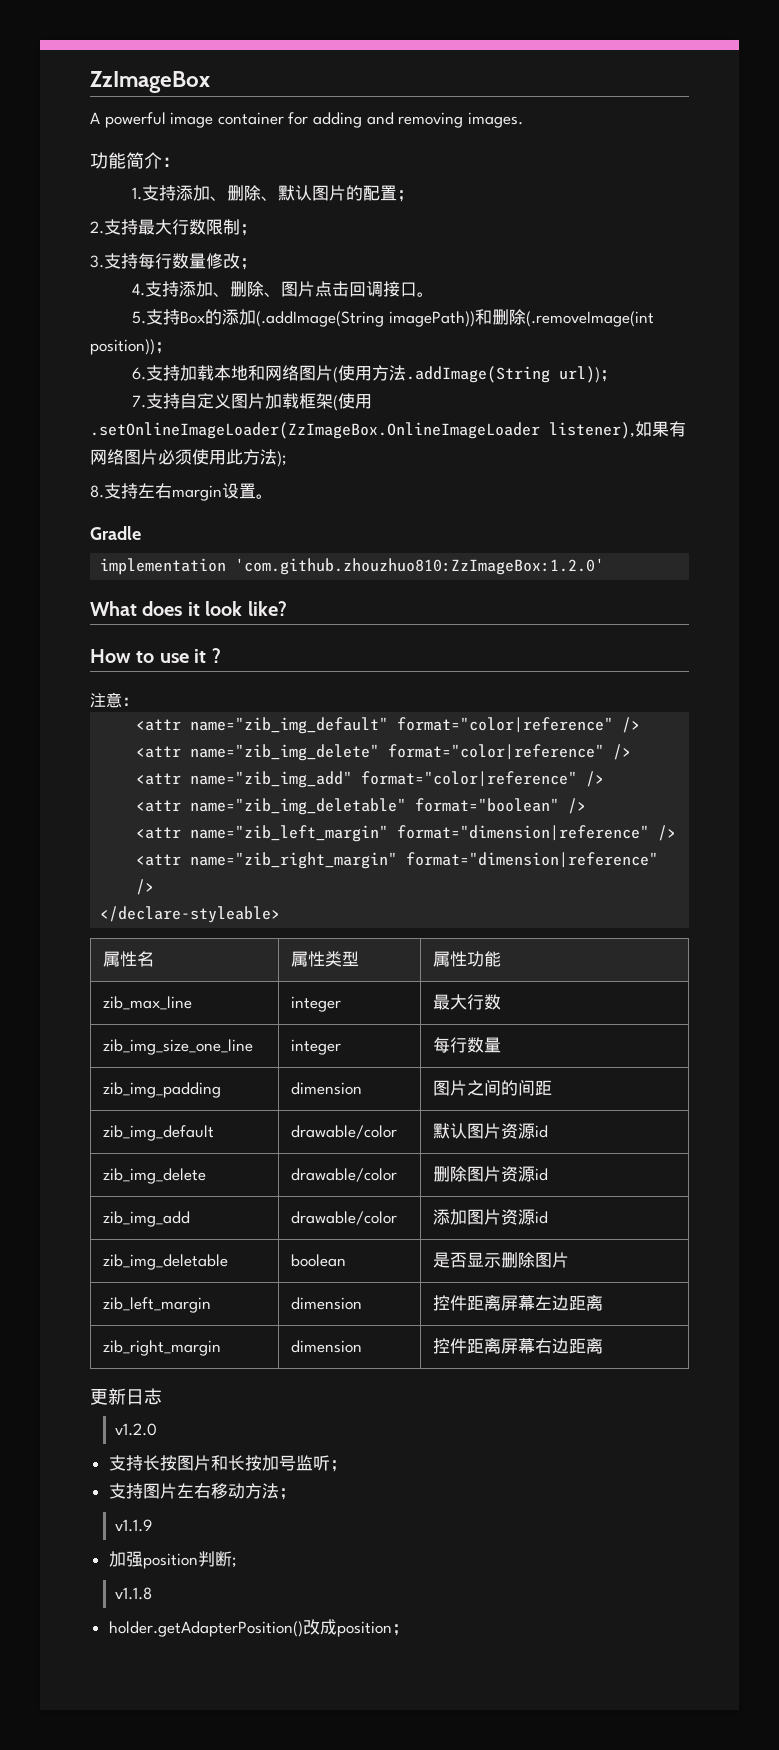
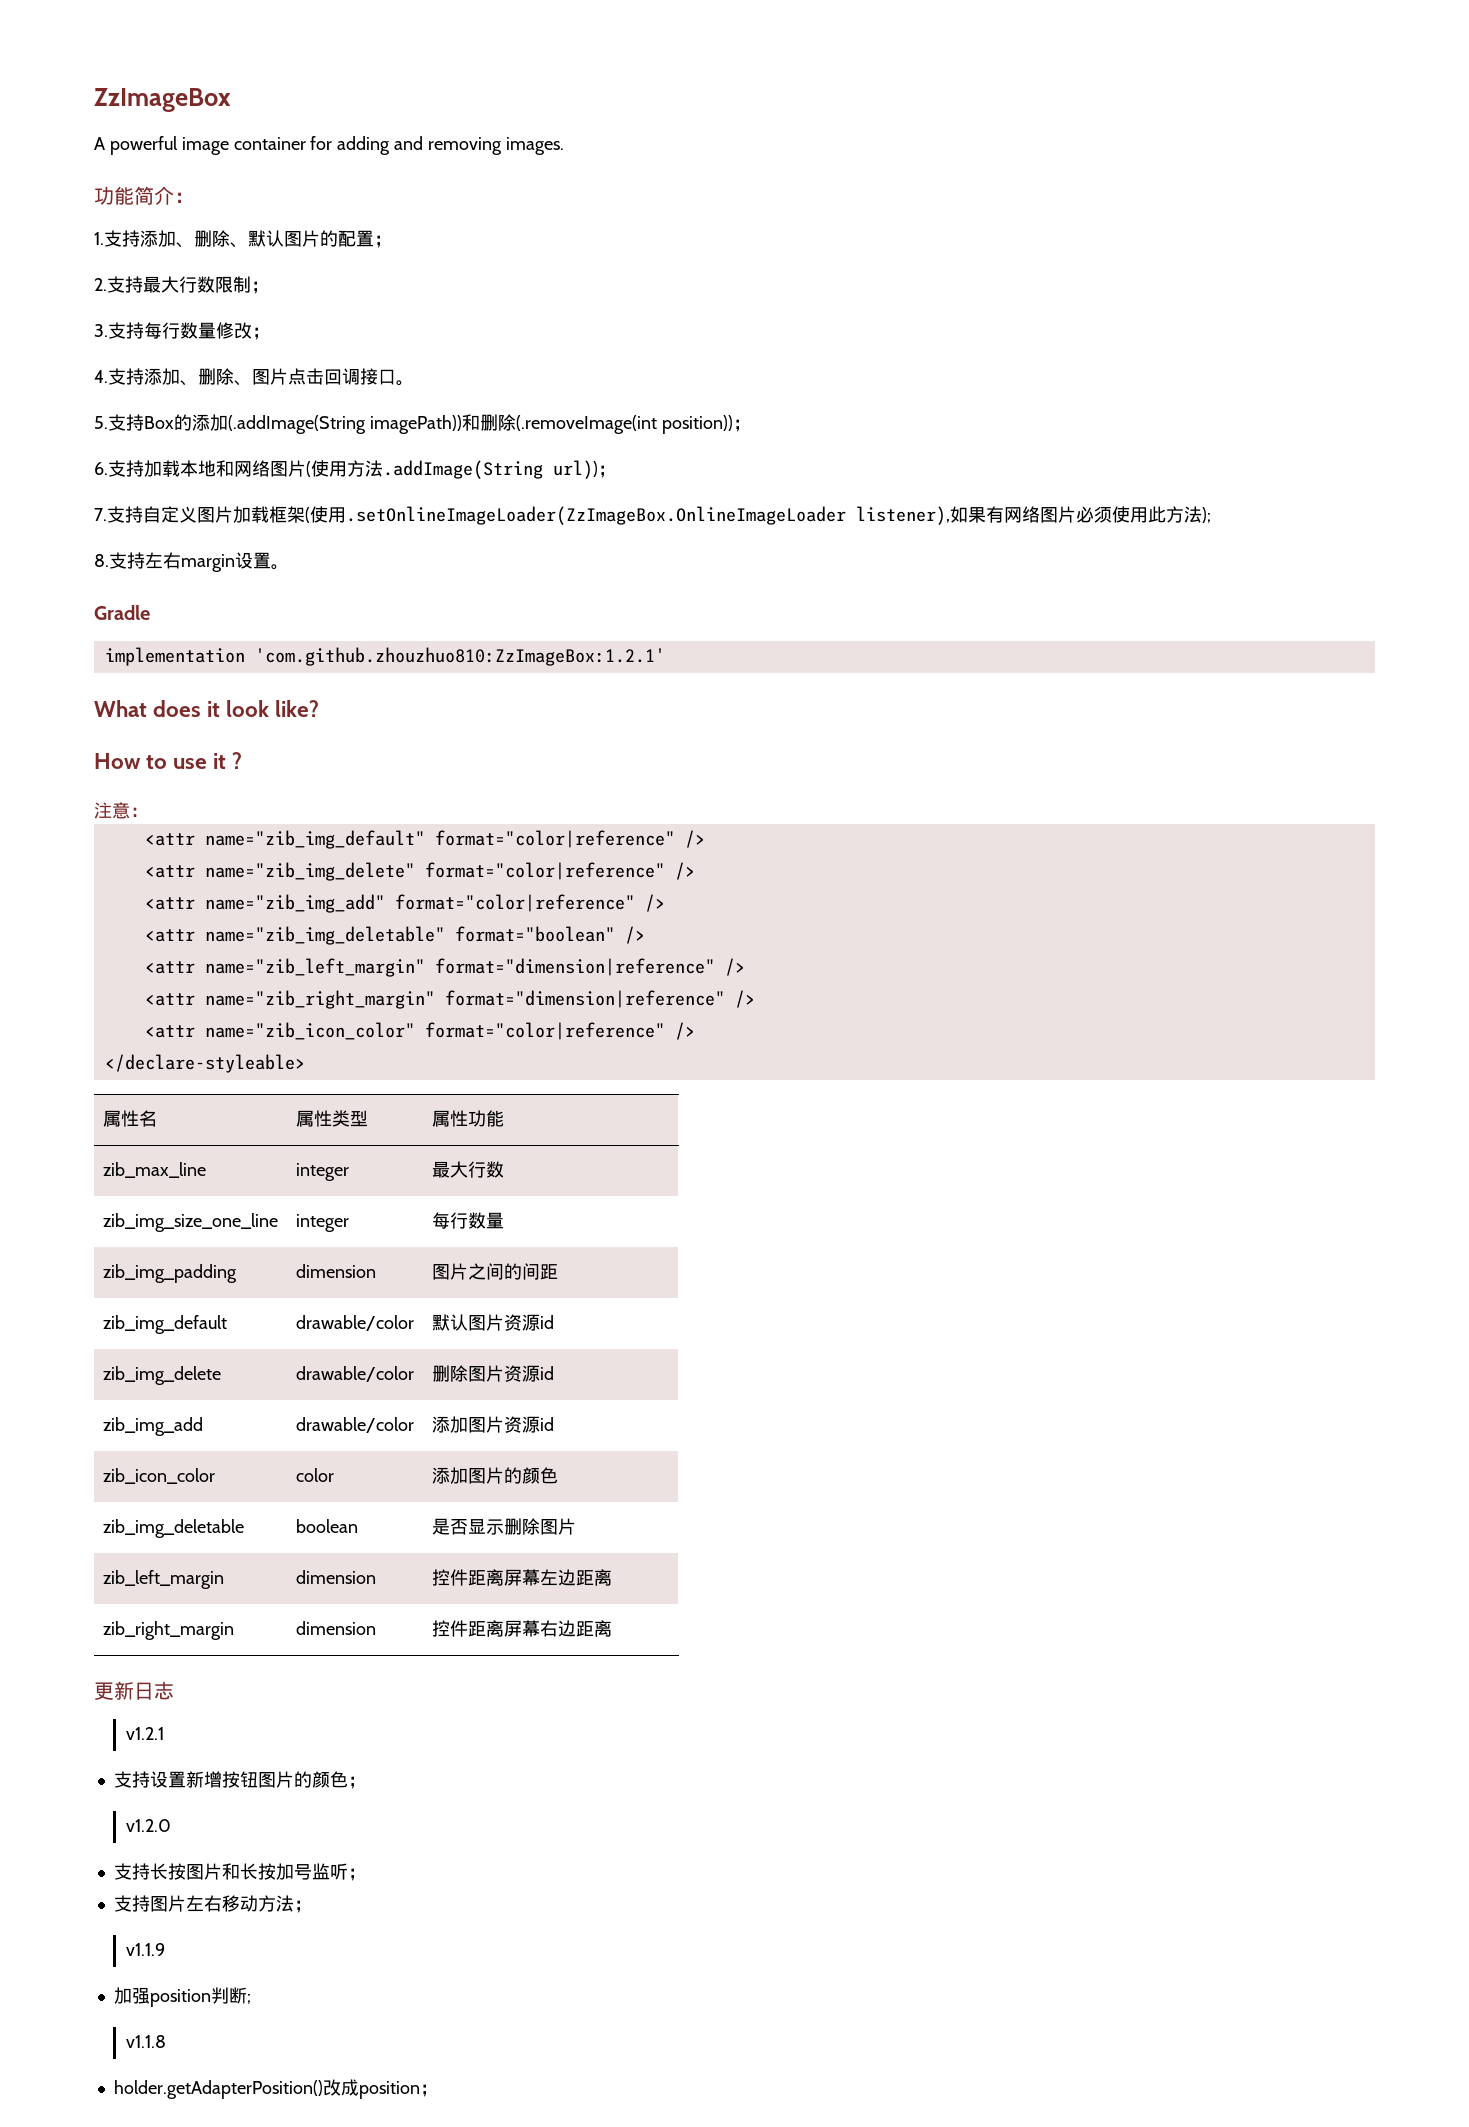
[235,558,605,575] 'com.github.zhouzhuo810:ZzImageBox:1.2.0' -> [254,647,665,666] 'com.github.zhouzhuo810:ZzImageBox:1.2.1'
(155, 887) none -> [144,1022,695,1040] // <attr name="zib_icon_color" format="color|reference" />
(549, 1217) none -> [102,1468,215,1484] [295,1468,334,1482] [431,1467,558,1484] // zib_icon_color | color | 添加图片的颜色
(162, 1396) none -> [125,1727,164,1740] [113,1771,366,1789] // v1.2.1 // 支持设置新增按钮图片的颜色；

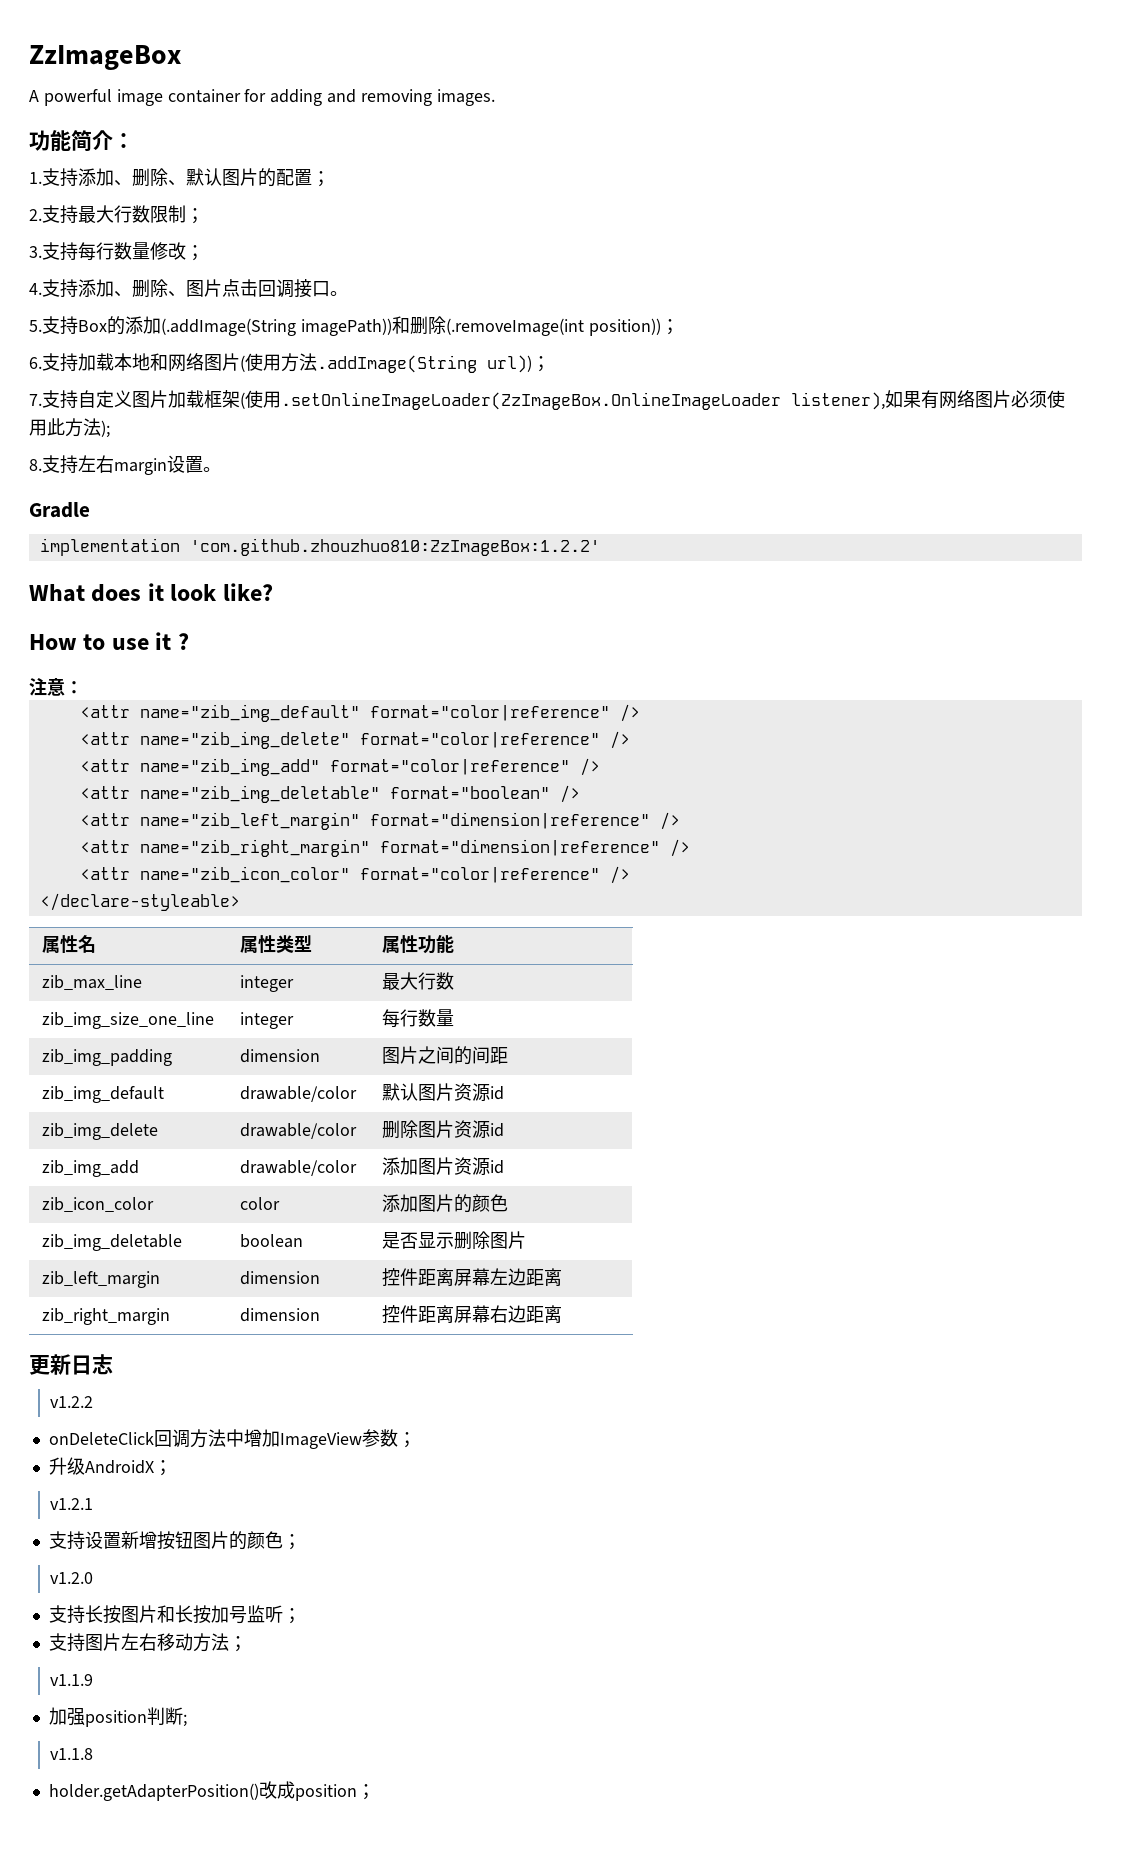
[254,647,665,666] 'com.github.zhouzhuo810:ZzImageBox:1.2.1' -> [189,538,600,556] 'com.github.zhouzhuo810:ZzImageBox:1.2.2'
(174, 1690) none -> [50,1396,94,1408] [48,1429,416,1449] [48,1457,172,1476] // v1.2.2 // onDeleteClick回调方法中增加ImageView参数； // 升级AndroidX；

